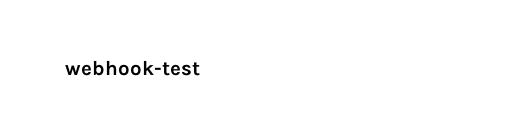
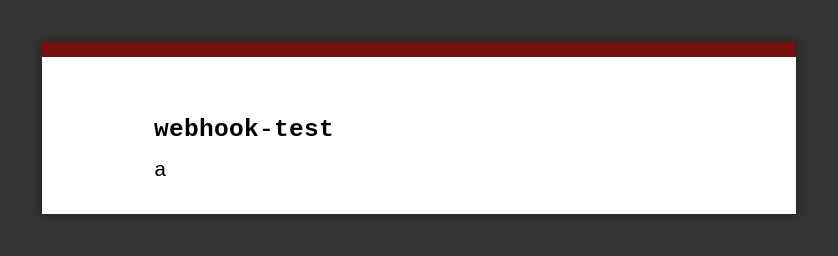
(200, 68) none -> [154,165,167,176] // a

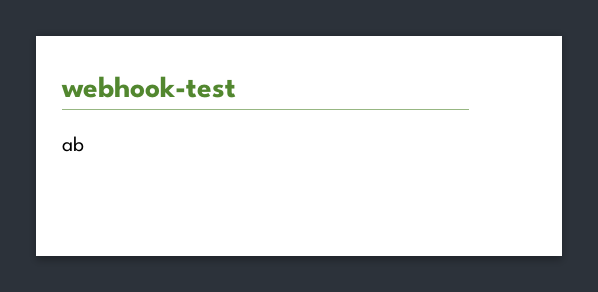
[154,165,167,176] a -> [62,136,84,152] ab

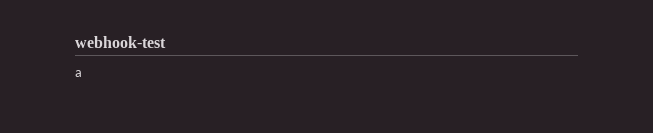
[62,136,84,152] ab -> [75,70,82,77] a

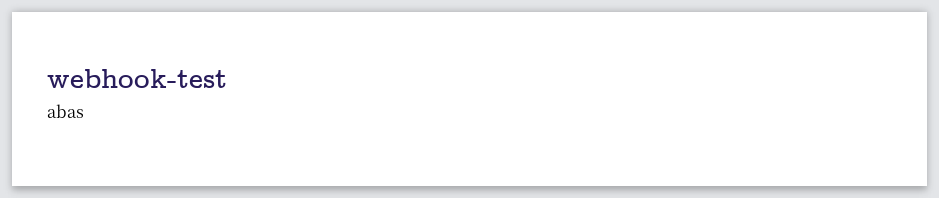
[75,70,82,77] a -> [47,104,84,118] abas

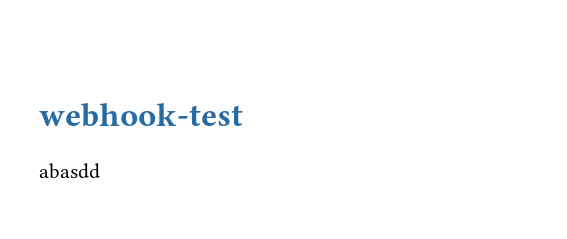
[47,104,84,118] abas -> [39,163,100,179] abasdd

